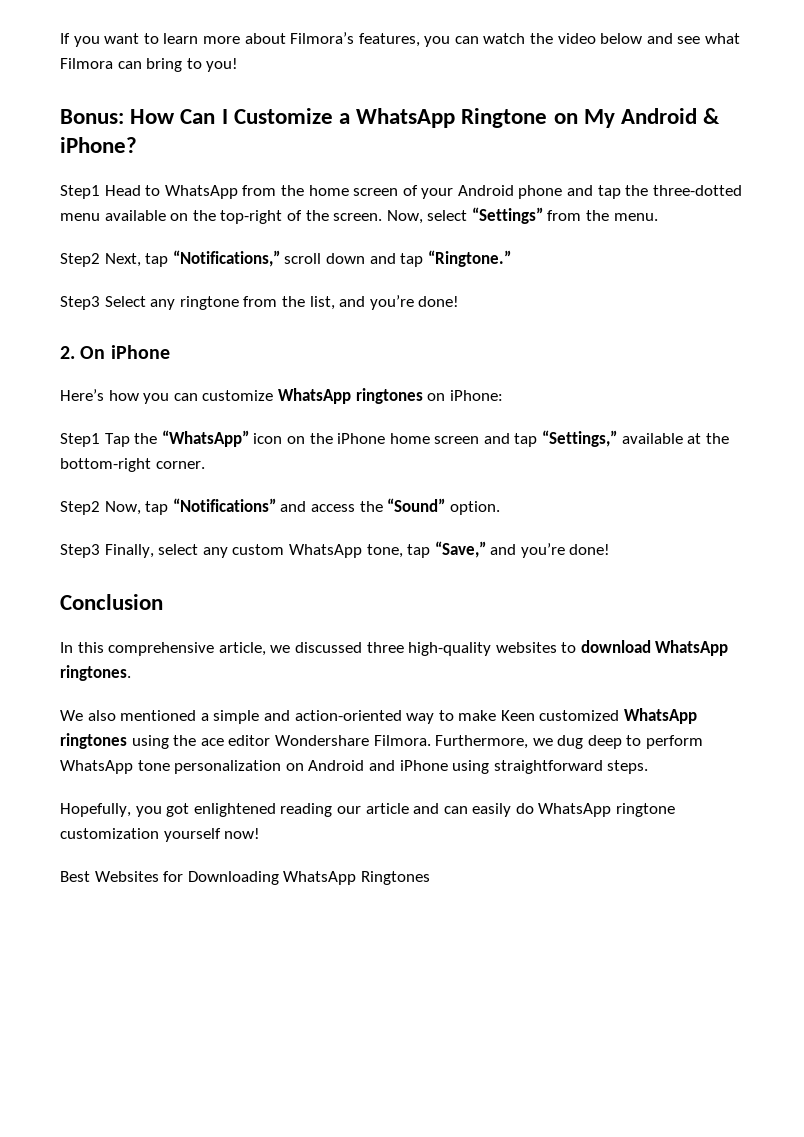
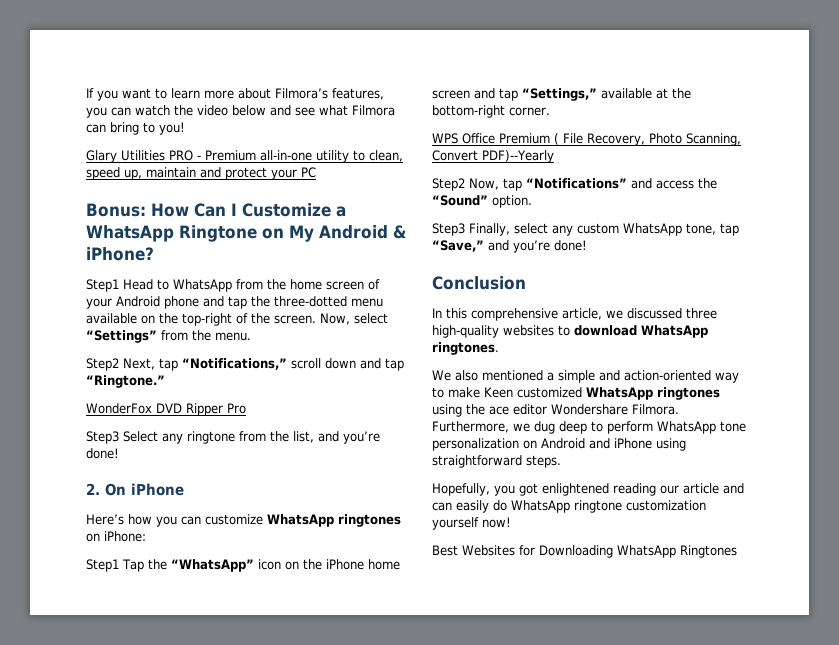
(239, 65) none -> [86,150,403,163] [86,167,316,180] // Glary Utilities PRO - Premium all-in-one utility to clean, speed up, maintain and protect your PC
(511, 258) none -> [86,403,246,416] // WonderFox DVD Ripper Pro
(205, 465) none -> [432,133,741,146] [432,150,554,163] // WPS Office Premium ( File Recovery, Photo Scanning, Convert PDF)--Yearly

